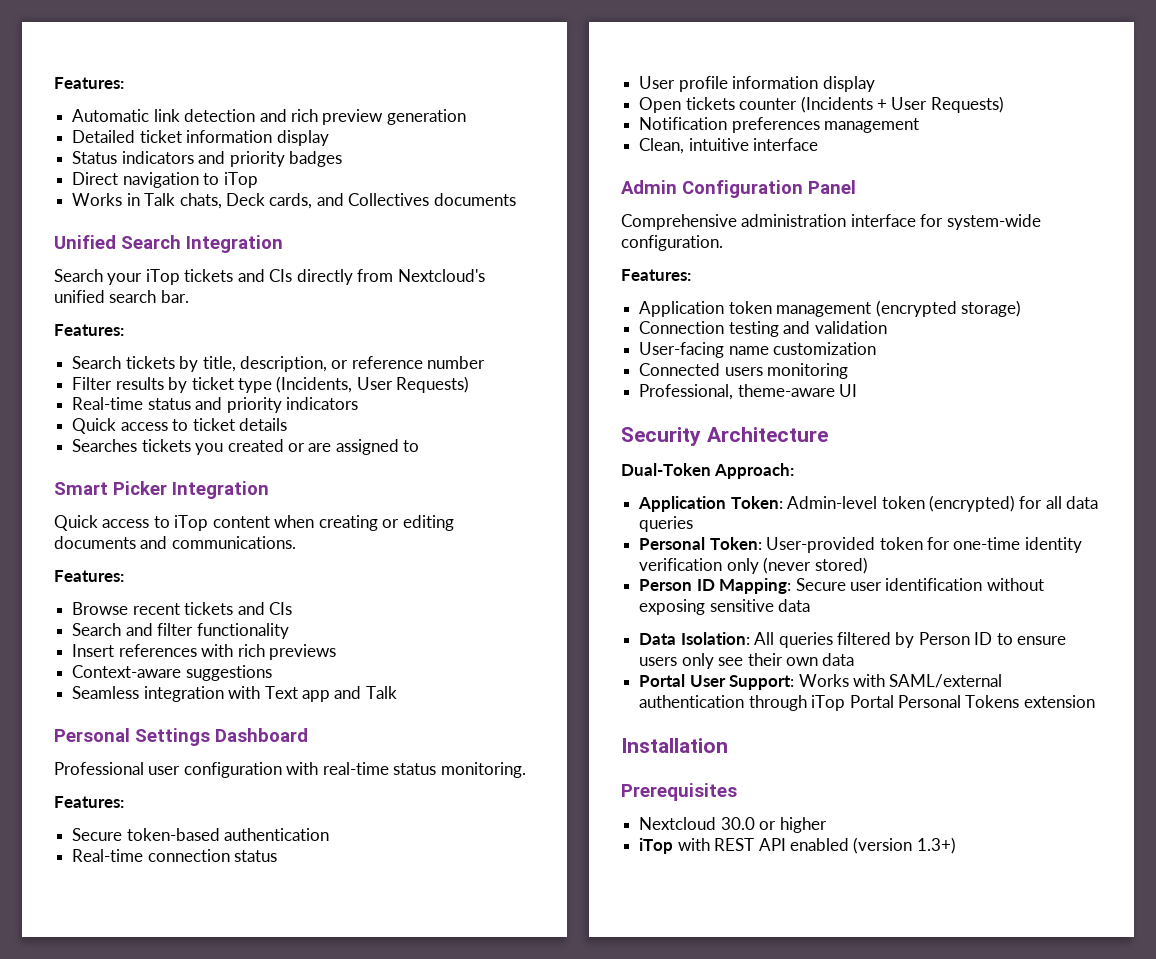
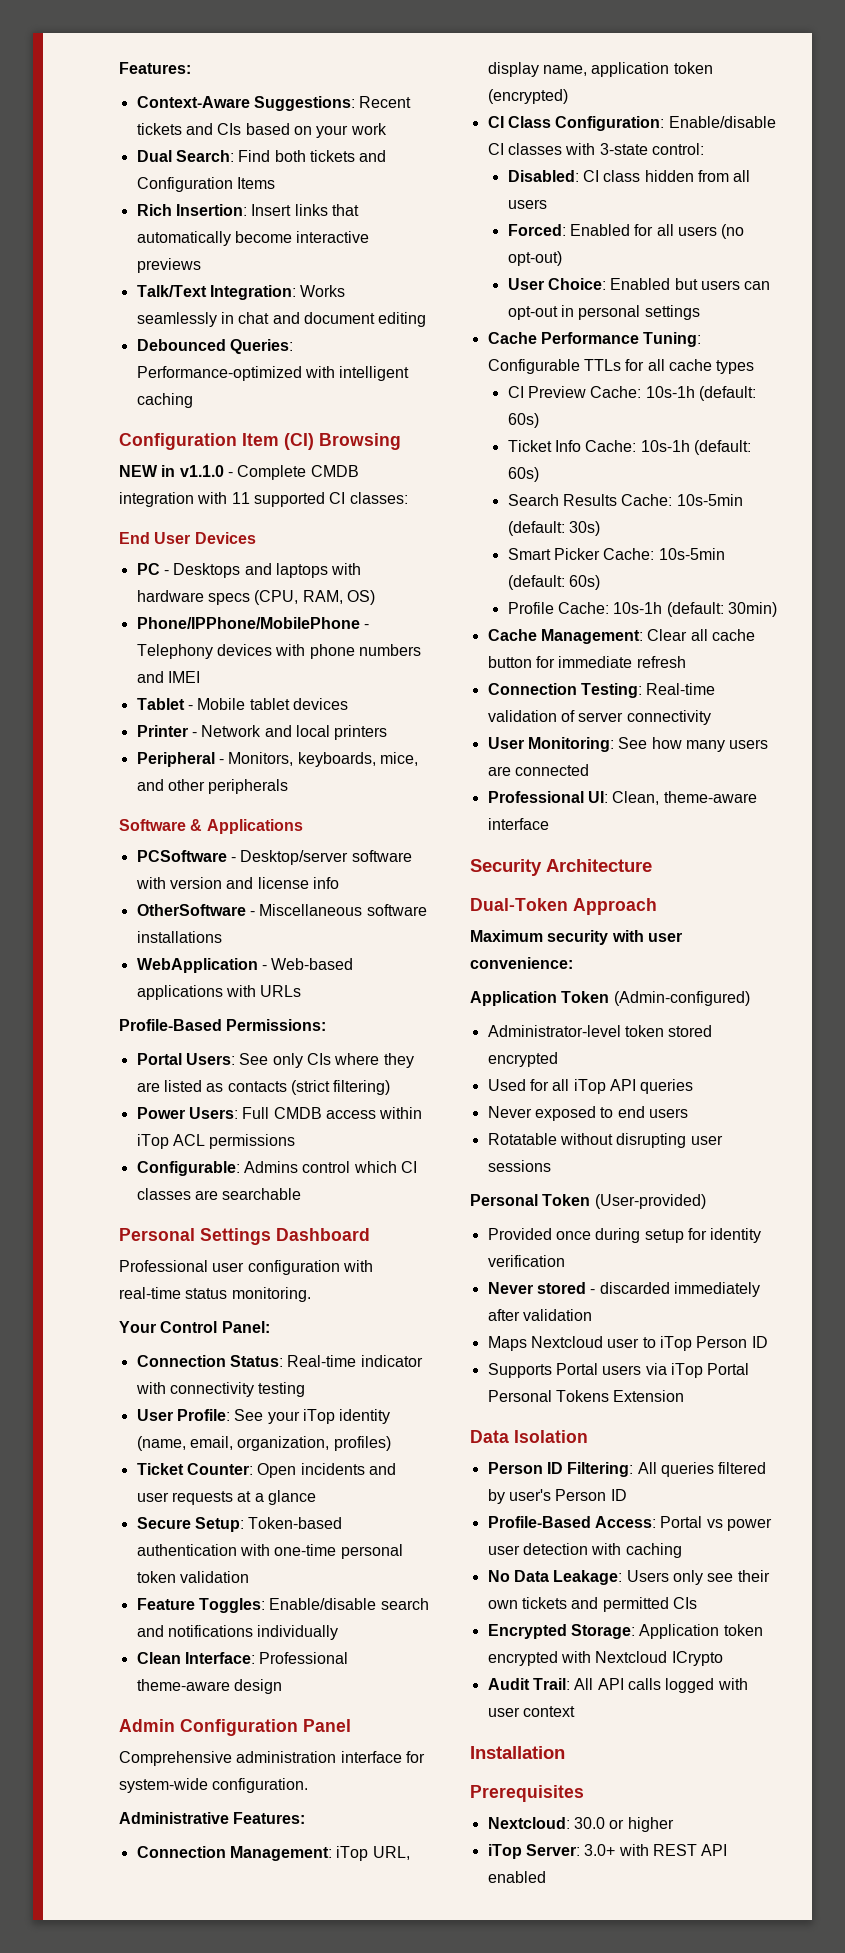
[54,77,124,89] [72,109,466,125] [72,130,329,146] [72,151,342,167] [72,172,258,188] [72,193,516,209] [54,235,283,253] [54,269,485,285] [54,290,189,303] [54,324,124,336] [72,356,486,372] [72,376,470,393] [72,397,358,413] [72,418,287,434] [72,439,420,455] [54,481,269,499] [54,515,454,531] [54,536,296,549] [54,570,124,582] [72,602,292,615] [72,623,289,639] [72,644,336,660] [72,665,272,681] [72,686,397,702] Features: // Automatic link detection and rich preview generation // Detailed ticket information display // Status indicators and priority badges // Direct navigation to iTop // Works in Talk chats, Deck cards, and Collectives documents // Unified Search Integration // Search your iTop tickets and CIs directly from Nextcloud's unified search bar. // Features: // Search tickets by title, description, or reference number // Filter results by ticket type (Incidents, User Requests) // Real-time status and priority indicators // Quick access to ticket details // Searches tickets you created or are assigned to // Smart Picker Integration // Quick access to iTop content when creating or editing documents and communications. // Features: // Browse recent tickets and CIs // Search and filter functionality // Insert references with rich previews // Context-aware suggestions // Seamless integration with Text app and Talk -> [119,62,191,74] [136,96,412,111] [136,123,387,138] [136,150,387,162] [136,177,275,192] [136,204,359,216] [136,231,370,246] [136,258,201,273] [136,285,346,300] [136,312,427,327] [136,339,293,354] [136,366,410,381] [136,393,193,408] [119,433,401,450] [119,465,359,480] [119,492,408,507] [119,532,256,544] [136,563,362,578] [136,590,375,605] [136,617,369,629] [136,644,421,659] [136,671,200,683] [136,698,348,710] [136,725,388,740] [136,752,418,767] [136,779,289,794] [119,819,303,834] [136,850,412,865] [135,877,339,889] [136,904,427,916] [136,931,222,943] [136,958,354,973] [136,985,302,1000] [119,1019,327,1031] [136,1053,414,1068] [136,1080,391,1095] [136,1107,423,1119] [136,1134,296,1149] [136,1161,417,1176] [136,1188,302,1200] Features: // Context-Aware Suggestions: Recent tickets and CIs based on your work // Dual Search: Find both tickets and Configuration Items // Rich Insertion: Insert links that automatically become interactive previews // Talk/Text Integration: Works seamlessly in chat and document editing // Debounced Queries: Performance-optimized with intelligent caching // Configuration Item (CI) Browsing // NEW in v1.1.0 - Complete CMDB integration with 11 supported CI classes: // End User Devices // PC - Desktops and laptops with hardware specs (CPU, RAM, OS) // Phone/IPPhone/MobilePhone - Telephony devices with phone numbers and IMEI // Tablet - Mobile tablet devices // Printer - Network and local printers // Peripheral - Monitors, keyboards, mice, and other peripherals // Software & Applications // PCSoftware - Desktop/server software with version and license info // OtherSoftware - Miscellaneous software installations // WebApplication - Web-based applications with URLs // Profile-Based Permissions: // Portal Users: See only CIs where they are listed as contacts (strict filtering) // Power Users: Full CMDB access within iTop ACL permissions // Configurable: Admins control which CI classes are searchable
[54,796,124,808] [72,828,330,841] [72,849,278,862] [639,76,875,92] [639,96,1004,113] [639,117,920,133] [639,138,819,154] Features: // Secure token-based authentication // Real-time connection status // User profile information display // Open tickets counter (Incidents + User Requests) // Notification preferences management // Clean, intuitive interface -> [119,1321,270,1333] [136,1355,423,1367] [135,1382,306,1397] [136,1409,391,1424] [136,1436,391,1451] [136,1463,396,1478] [136,1490,316,1505] [136,1517,343,1532] [136,1544,403,1559] [136,1571,249,1583] [136,1598,429,1613] [136,1625,339,1640] [136,1652,349,1664] [136,1679,282,1694] Your Control Panel: // Connection Status: Real-time indicator with connectivity testing // User Profile: See your iTop identity (name, email, organization, profiles) // Ticket Counter: Open incidents and user requests at a glance // Secure Setup: Token-based authentication with one-time personal token validation // Feature Toggles: Enable/disable search and notifications individually // Clean Interface: Professional theme-aware design
[621,269,691,281] [639,300,1021,317] [639,321,887,337] [639,342,877,358] [639,363,849,379] [639,384,858,400] [621,427,828,446] [621,463,795,479] [638,495,1099,512] [639,516,694,532] [639,537,1082,553] [639,557,868,574] [639,578,1044,594] [639,599,811,615] [639,632,750,645] Features: // Application token management (encrypted storage) // Connection testing and validation // User-facing name customization // Connected users monitoring // Professional, theme-aware UI // Security Architecture // Dual-Token Approach: // Application Token: Admin-level token (encrypted) for all data queries // Personal Token: User-provided token for one-time identity verification only (never stored) // Person ID Mapping: Secure user identification without exposing sensitive data // Data Isolation: -> [119,1812,306,1824] [136,1846,410,1861] [487,62,713,77] [487,89,568,104] [487,116,776,131] [487,143,704,155] [507,170,751,182] [507,199,547,209] [507,224,745,239] [507,251,562,266] [507,278,771,290] [507,305,700,320] [487,332,702,347] [487,359,755,374] [507,386,757,401] [507,413,539,428] [507,440,752,455] [507,467,539,482] [507,494,743,506] [507,521,601,536] [507,548,725,560] [507,575,601,590] [507,602,778,617] [487,629,755,644] [487,656,686,668] [487,683,716,698] [487,710,711,725] [487,737,769,752] [487,764,589,776] [487,791,757,805] [487,818,549,830] [470,859,652,876] [470,898,657,915] [470,930,682,945] [470,957,573,969] [470,991,750,1006] [487,1025,713,1037] [487,1052,558,1067] [487,1079,694,1094] [487,1106,688,1121] [487,1133,723,1148] [487,1160,551,1172] [470,1194,706,1209] [487,1228,762,1243] [487,1255,565,1267] [487,1282,760,1297] [487,1309,592,1321] [487,1336,768,1351] [487,1363,750,1378] [487,1390,685,1402] [470,1430,588,1443] [487,1462,634,1477] Administrative Features: // Connection Management: iTop URL, display name, application token (encrypted) // CI Class Configuration: Enable/disable CI classes with 3-state control: // Disabled: CI class hidden from all users // Forced: Enabled for all users (no opt-out) // User Choice: Enabled but users can opt-out in personal settings // Cache Performance Tuning: Configurable TTLs for all cache types // CI Preview Cache: 10s-1h (default: 60s) // Ticket Info Cache: 10s-1h (default: 60s) // Search Results Cache: 10s-5min (default: 30s) // Smart Picker Cache: 10s-5min (default: 60s) // Profile Cache: 10s-1h (default: 30min) // Cache Management: Clear all cache button for immediate refresh // Connection Testing: Real-time validation of server connectivity // User Monitoring: See how many users are connected // Professional UI: Clean, theme-aware interface // Security Architecture // Dual-Token Approach // Maximum security with user convenience: // Application Token (Admin-configured) // Administrator-level token stored encrypted // Used for all iTop API queries // Never exposed to end users // Rotatable without disrupting user sessions // Personal Token (User-provided) // Provided once during setup for identity verification // Never stored - discarded immediately after validation // Maps Nextcloud user to iTop Person ID // Supports Portal users via iTop Portal Personal Tokens Extension // Data Isolation // Person ID Filtering:
[918,632,1067,645] [639,653,855,669] [639,674,1003,690] [639,695,1095,711] Person ID to ensure users only see their own data // Portal User Support: Works with SAML/external authentication through iTop Portal Personal Tokens extension -> [508,1489,627,1501] [487,1516,772,1531] [487,1543,682,1558] [487,1570,770,1585] [487,1597,697,1612] [487,1624,763,1639] [487,1651,723,1666] [487,1678,748,1693] [487,1706,575,1717] user's Person ID // Profile-Based Access: Portal vs power user detection with caching // No Data Leakage: Users only see their own tickets and permitted CIs // Encrypted Storage: Application token encrypted with Nextcloud ICrypto // Audit Trail: All API calls logged with user context
[639,817,717,830] Nextcloud -> [487,1817,570,1829] Nextcloud:
(674, 846) none -> [525,1844,616,1856] Server: 3.0+
[853,837,956,854] (version 1.3+) -> (546, 1877) none

